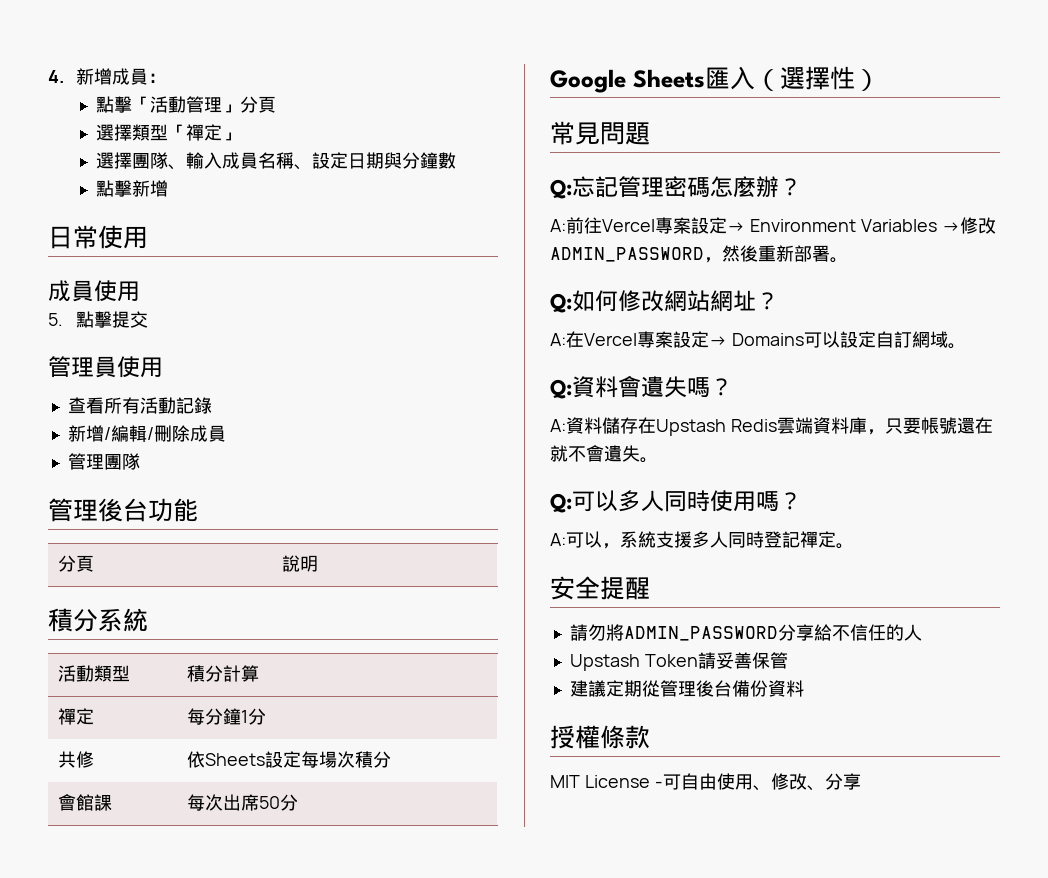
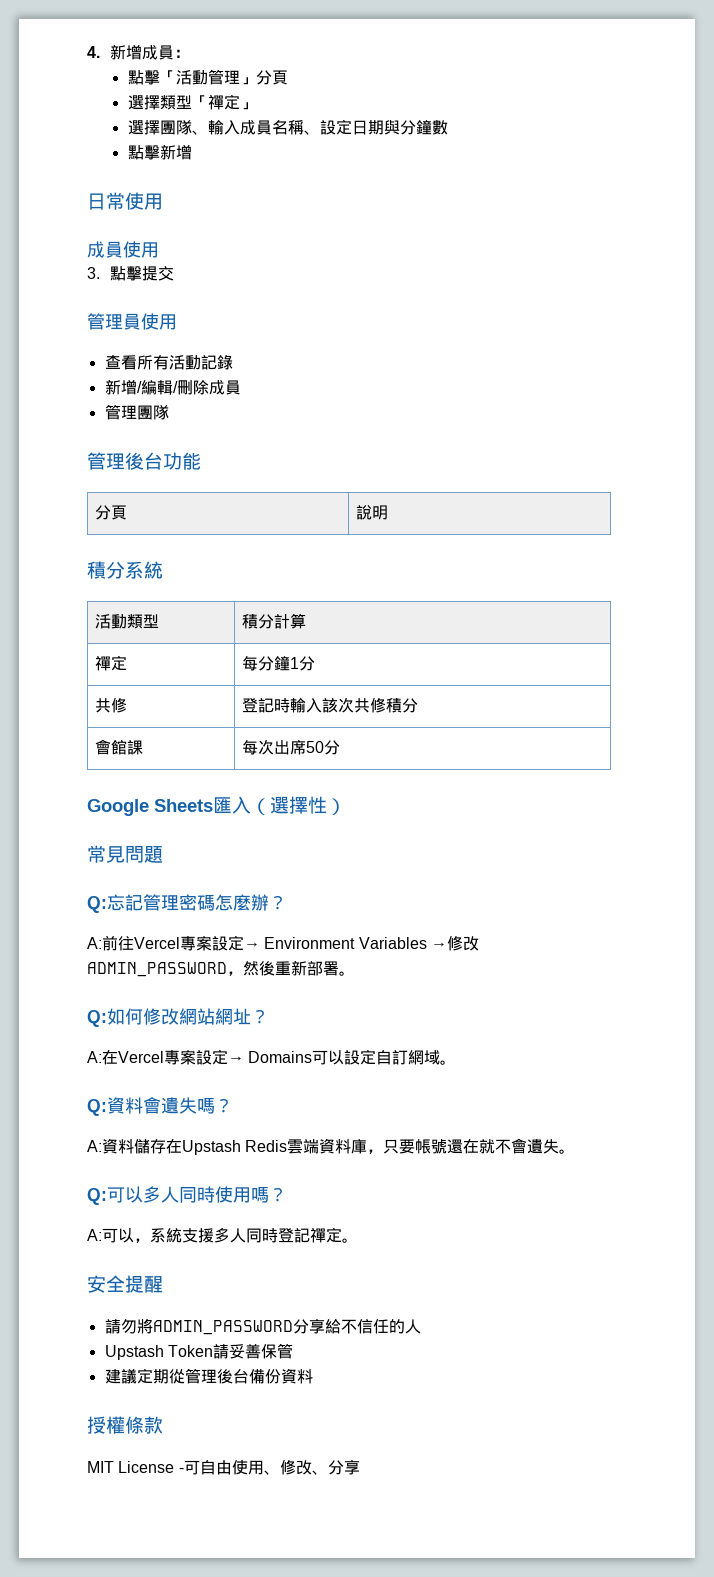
[48,313,63,326] 5. -> [87,267,100,279] 3.
[187,751,356,768] 依Sheets設定每場次 -> [242,697,387,713] 登記時輸入該次共修

